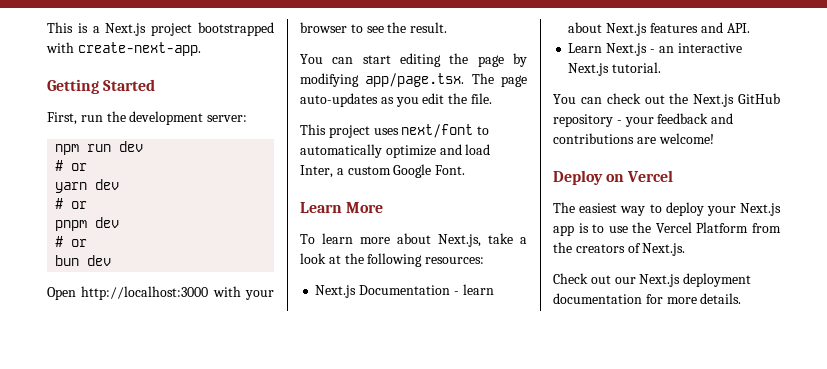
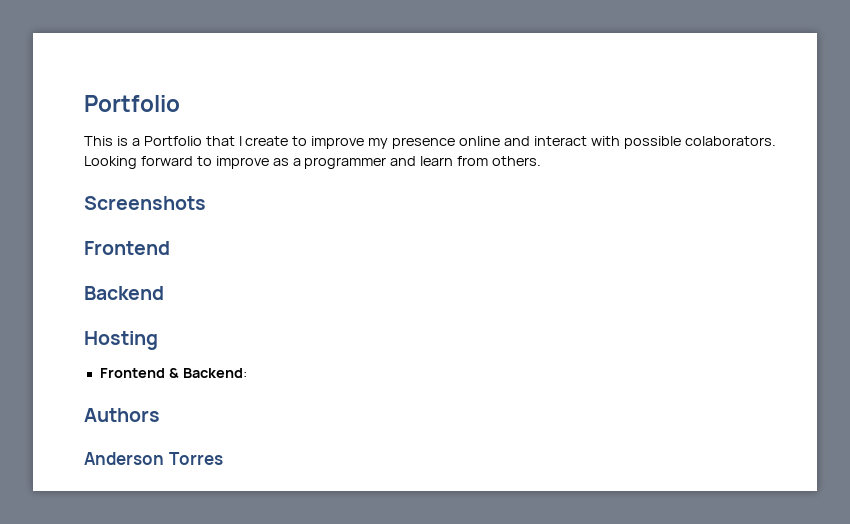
(47, 27) none -> [84,95,180,112] Portfolio //
[105,22,274,36] [46,42,201,56] [47,79,156,94] [47,111,248,125] [55,141,144,155] [55,160,88,171] [55,179,120,193] [55,198,88,209] [55,217,120,231] [55,236,88,247] [55,255,112,266] [47,286,274,300] [300,22,448,33] [300,53,527,67] [300,73,527,87] [300,93,492,107] [300,124,490,138] [300,144,491,158] [300,164,466,178] [300,202,384,213] [300,233,527,247] [300,253,485,267] [315,284,494,298] [568,22,750,36] [568,43,742,56] [568,62,662,76] [553,93,780,107] [553,113,734,127] [553,133,714,144] [553,170,674,185] [553,202,781,216] [553,222,781,236] [553,242,686,256] [553,273,752,287] [553,293,742,304] Next.js project bootstrapped with create-next-app. // Getting Started // First, run the development server: // npm run dev // # or // yarn dev // # or // pnpm dev // # or // bun dev // Open http://localhost:3000 with your browser to see the result. // You can start editing the page by modifying app/page.tsx. The page auto-updates as you edit the file. // This project uses next/font to automatically optimize and load Inter, a custom Google Font. // Learn More // To learn more about Next.js, take a look at the following resources: // Next.js Documentation - learn about Next.js features and API. // Learn Next.js - an interactive Next.js tutorial. // You can check out the Next.js GitHub repository - your feedback and contributions are welcome! // Deploy on Vercel // The easiest way to deploy your Next.js app is to use the Vercel Platform from the creators of Next.js. // Check out our Next.js deployment documentation for more details. -> [143,136,776,149] [84,156,542,169] [84,196,206,210] [84,241,170,255] [84,286,164,300] [84,331,158,350] [99,368,247,378] [84,408,160,422] [84,452,223,465] Portfolio that I create to improve my presence online and interact with possible colaborators. Looking forward to improve as a programmer and learn from others. // Screenshots // Frontend // Backend // Hosting // Frontend & Backend: // Authors // Anderson Torres

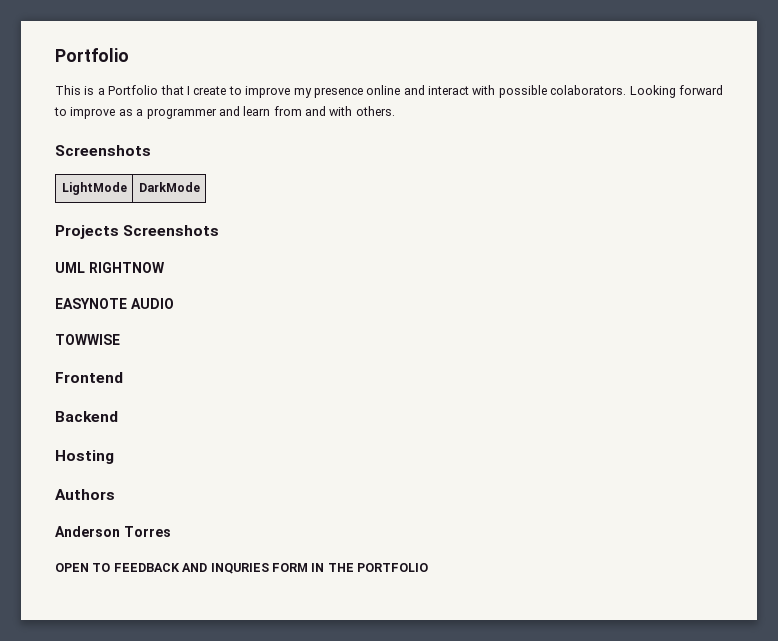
(489, 161) none -> [305,106,353,116] and with
(206, 203) none -> [61,182,127,195] [138,182,200,192] [55,225,220,239] [55,262,165,273] [55,298,174,309] [55,334,120,345] // LightMode | DarkMode // Projects Screenshots // UML RIGHTNOW // EASYNOTE AUDIO // TOWWISE
[99,368,247,378] // Frontend & Backend: -> (114, 457) none
(223, 458) none -> [55,563,428,574] // OPEN TO FEEDBACK AND INQURIES FORM IN THE PORTFOLIO

